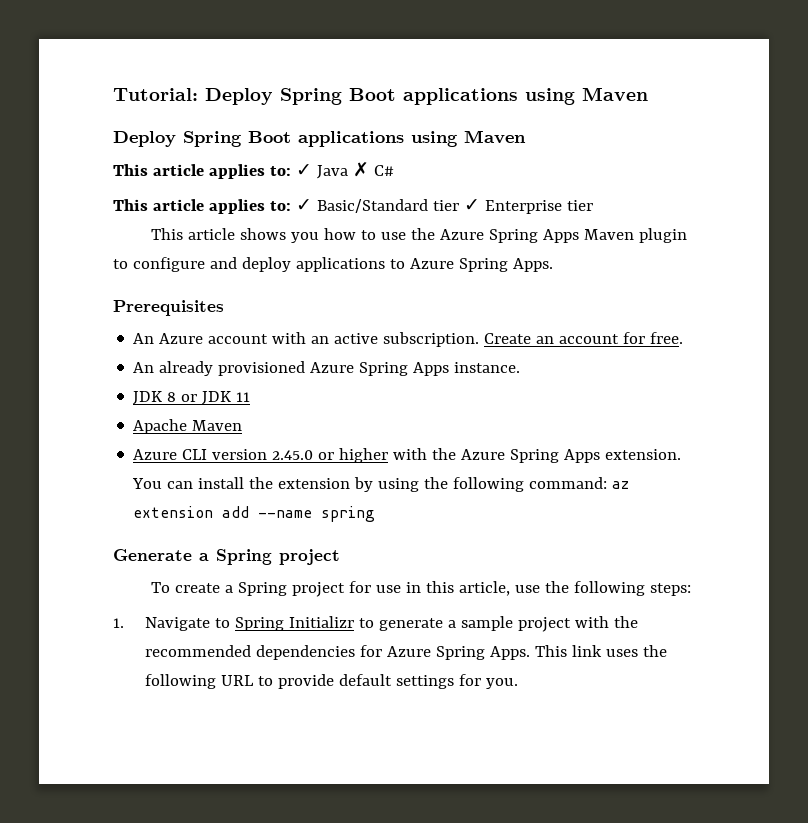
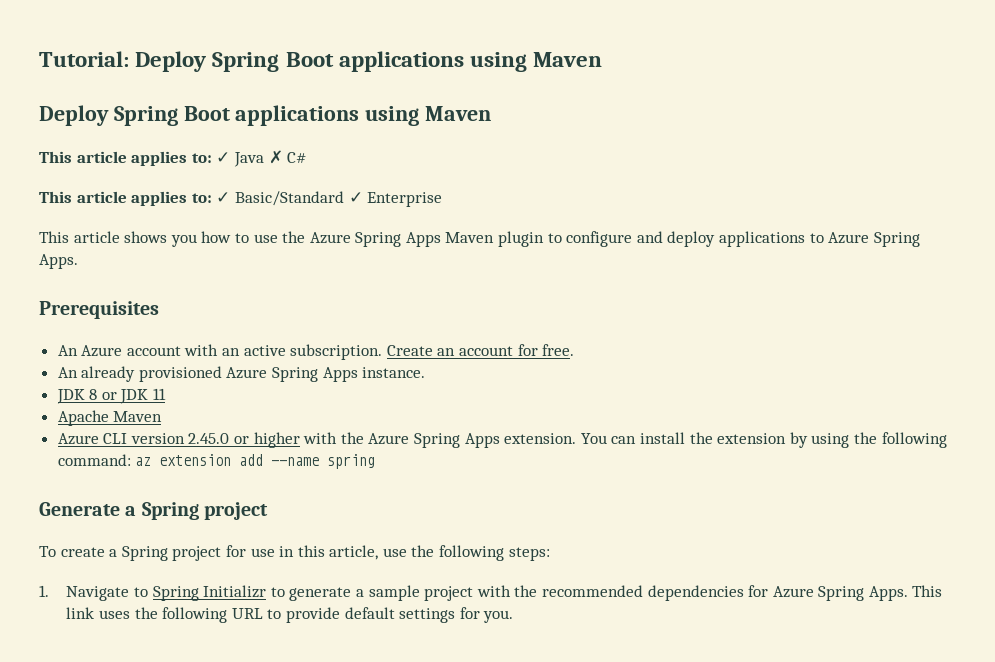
[432,200,459,211] tier -> (344, 198) none
[566,200,593,211] tier -> (443, 199) none

